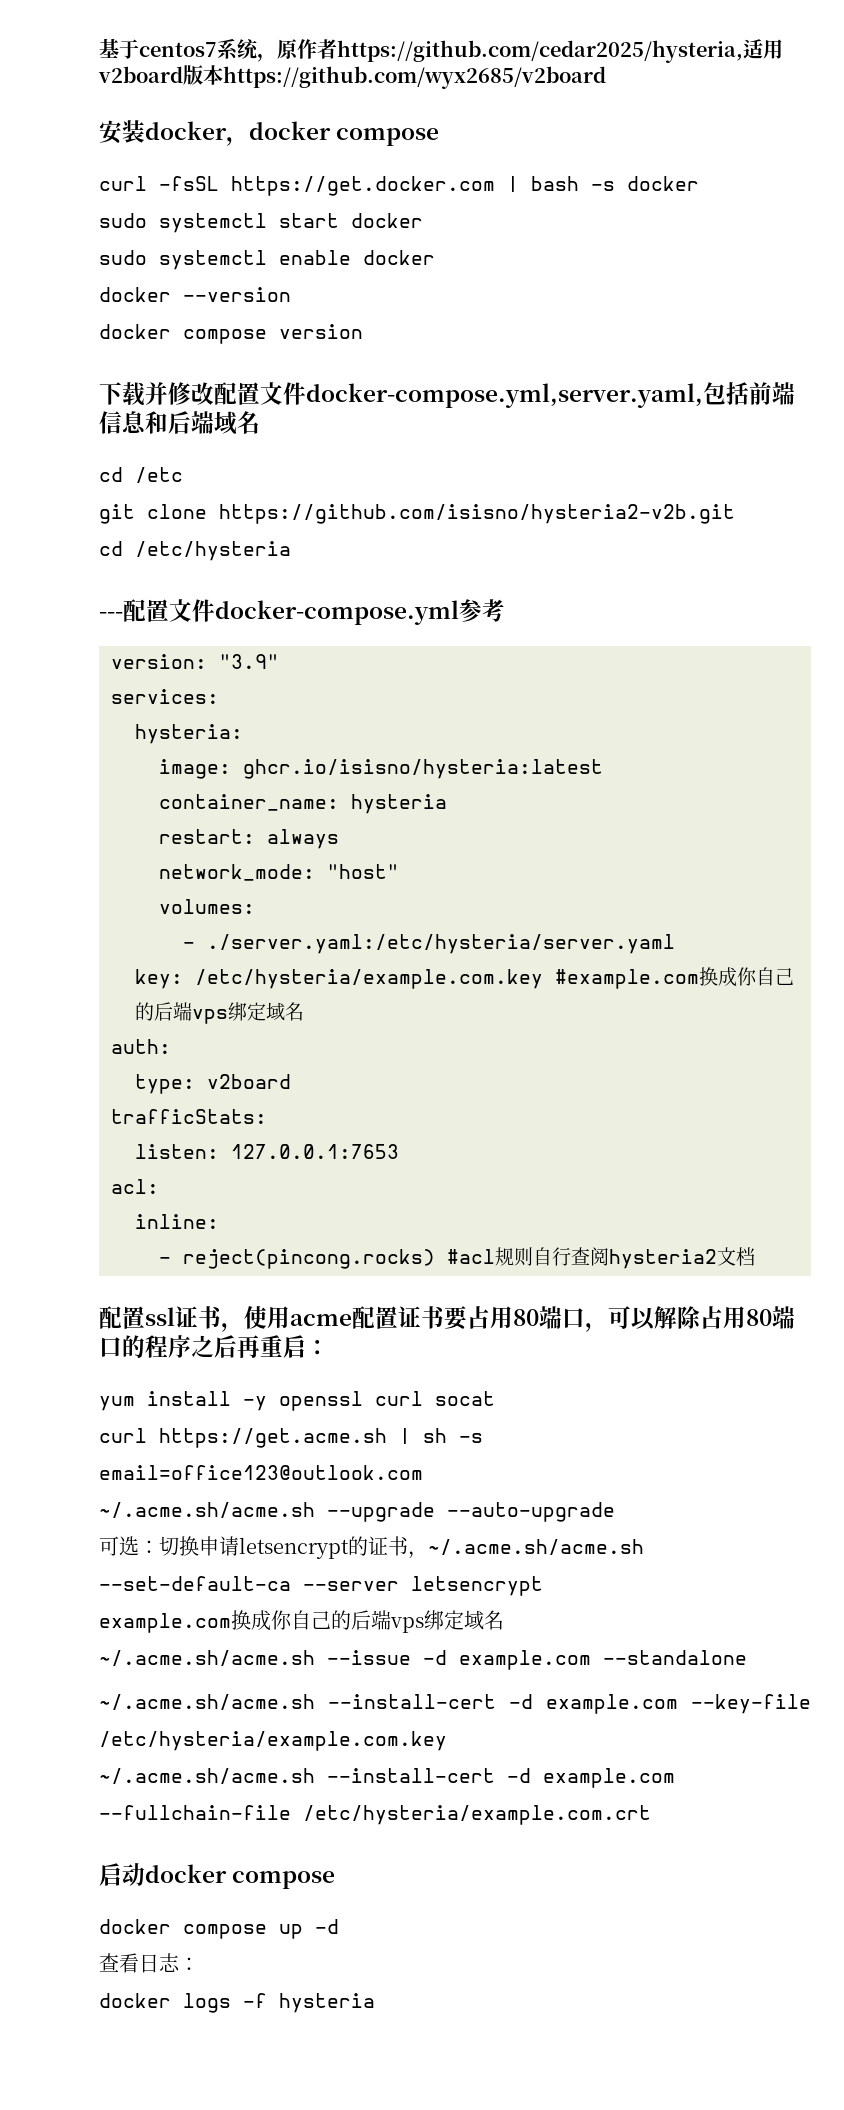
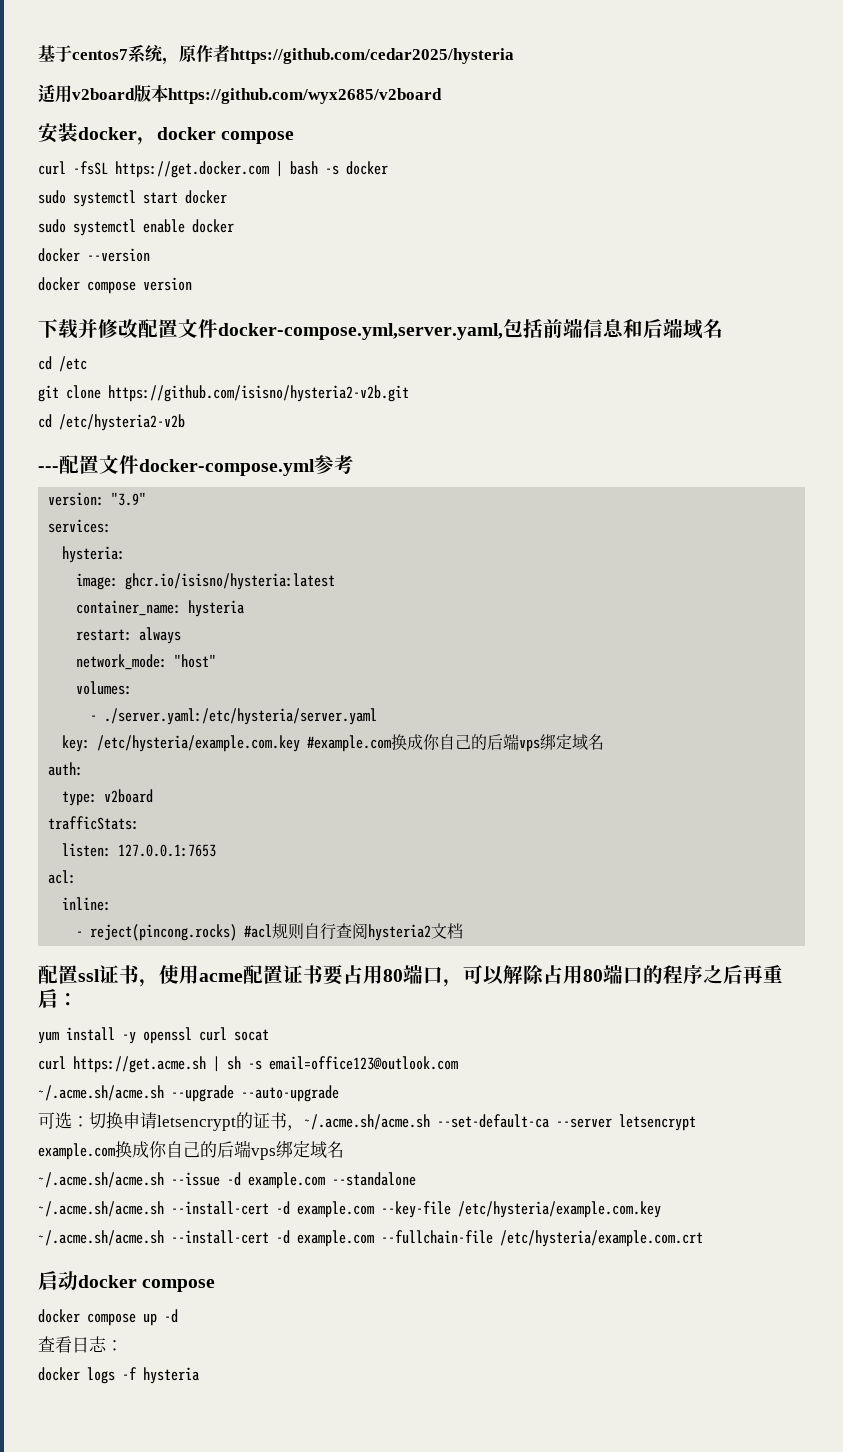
[337,40,743,63] https://github.com/cedar2025/hysteria, -> [230,48,514,64] https://github.com/cedar2025/hysteria //
[135,541,291,561] /etc/hysteria -> [59,414,185,431] /etc/hysteria2-v2b

